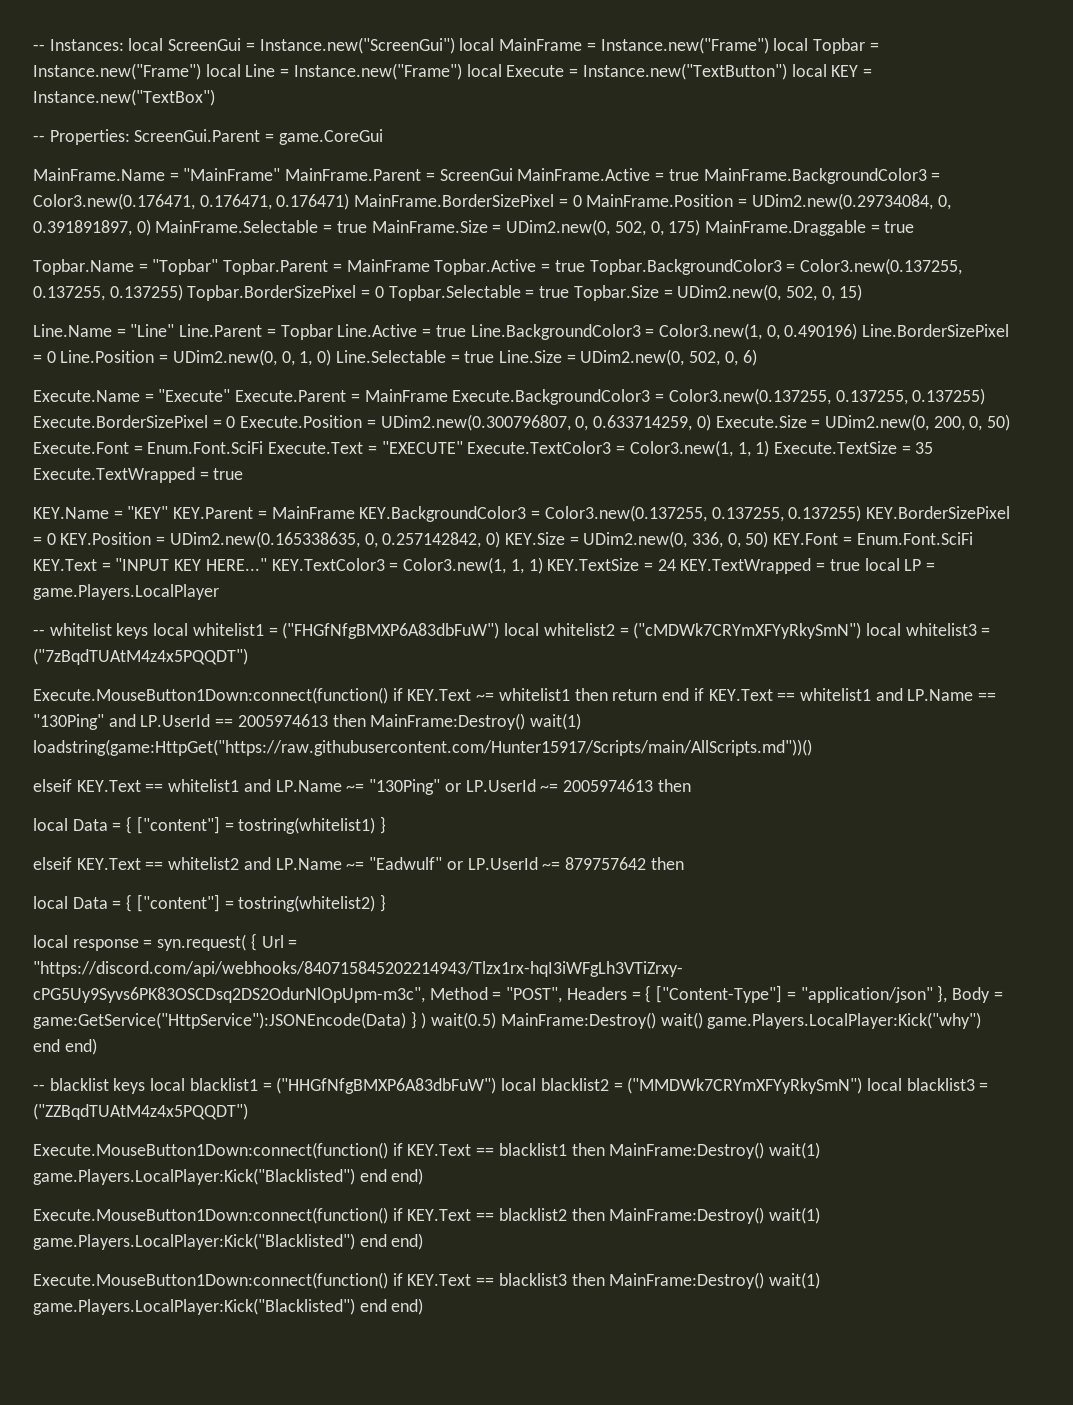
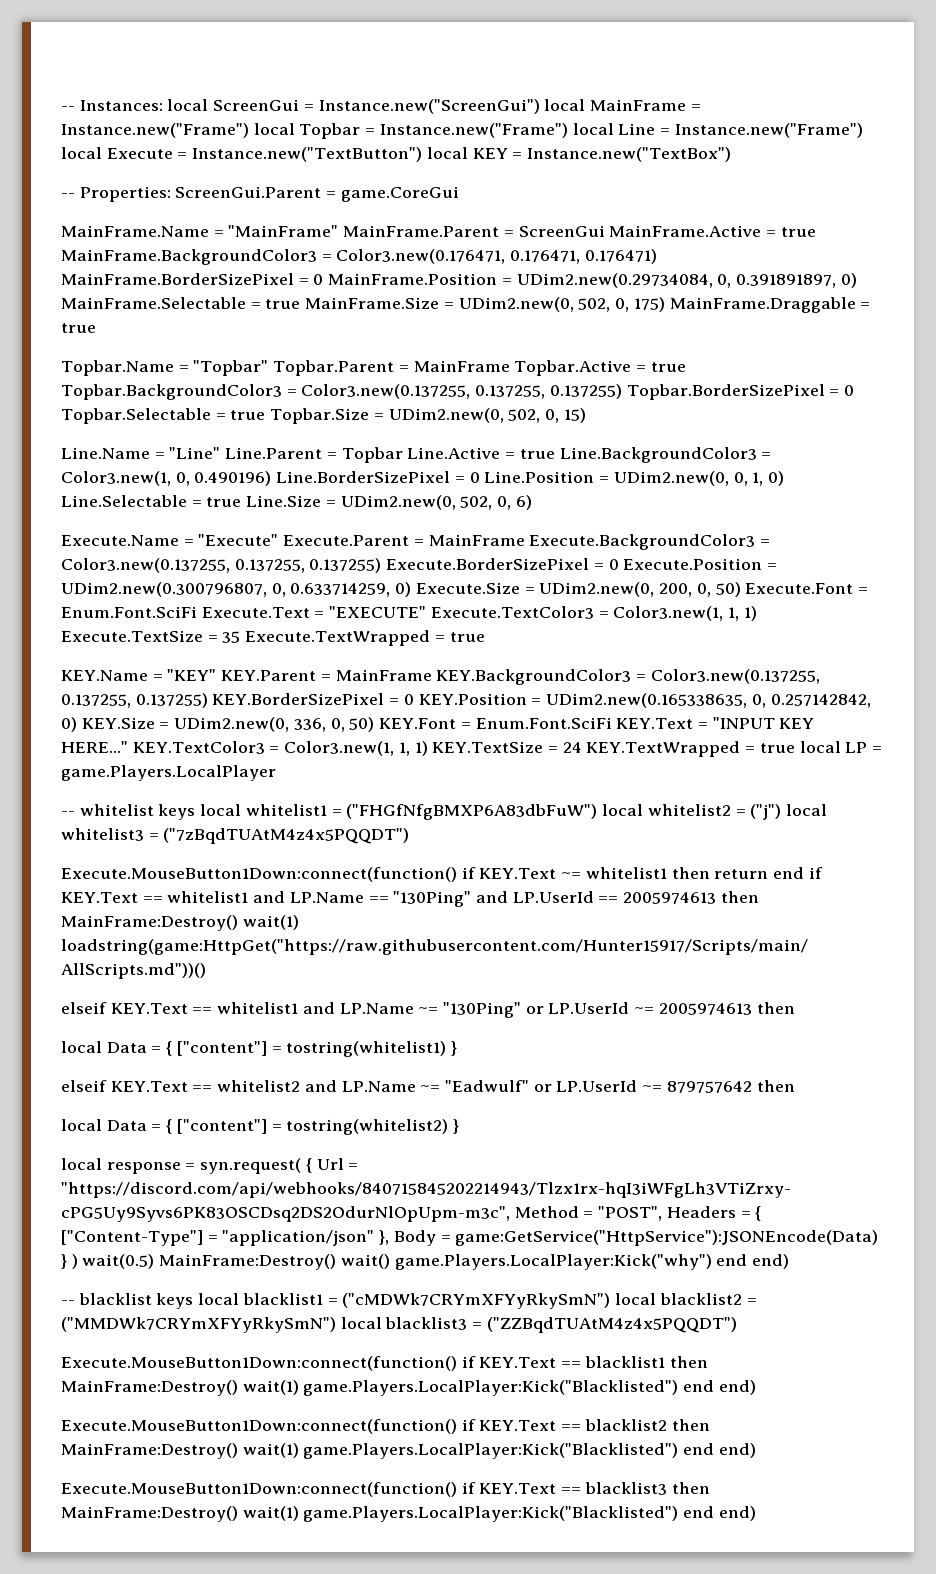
[633,622,862,639] ("cMDWk7CRYmXFYyRkySmN") -> [750,804,782,820] ("j")
[276,1077,497,1094] ("HHGfNfgBMXP6A83dbFuW") -> [342,1293,611,1309] ("cMDWk7CRYmXFYyRkySmN")

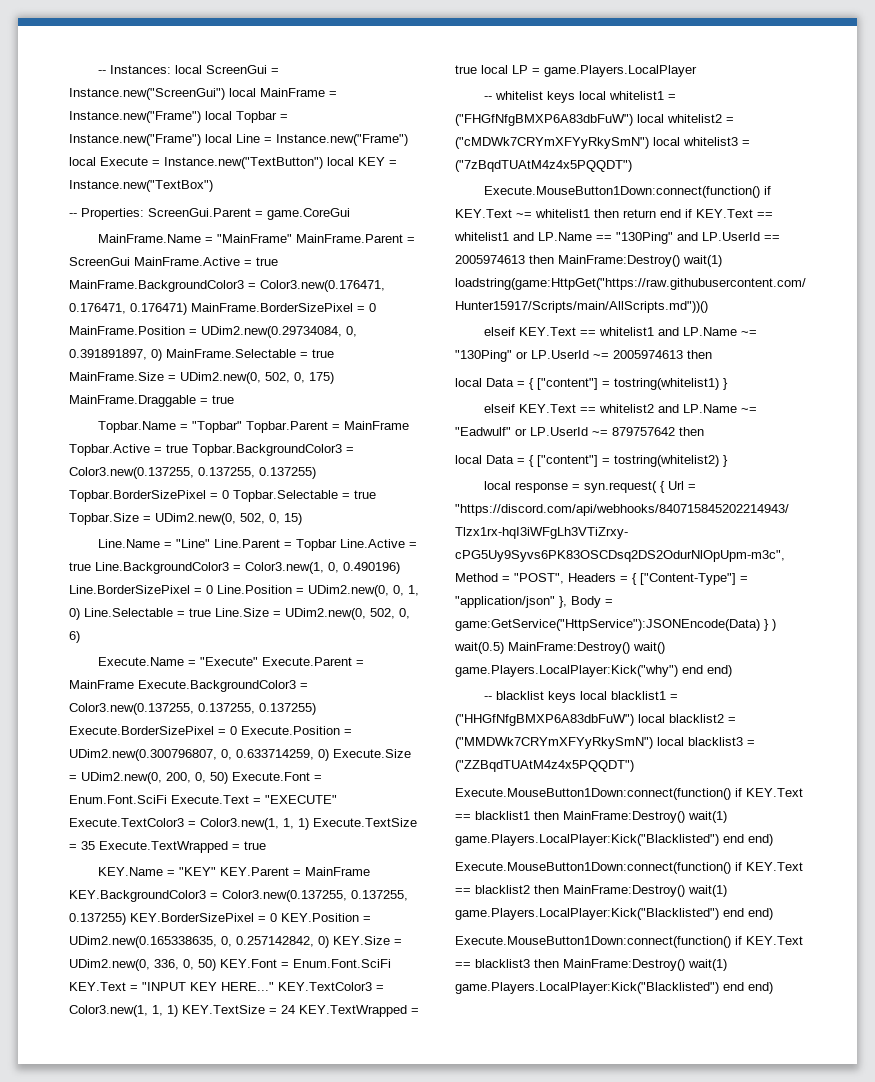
[750,804,782,820] ("j") -> [455,137,649,149] ("cMDWk7CRYmXFYyRkySmN")
[342,1293,611,1309] ("cMDWk7CRYmXFYyRkySmN") -> [455,714,634,726] ("HHGfNfgBMXP6A83dbFuW")

